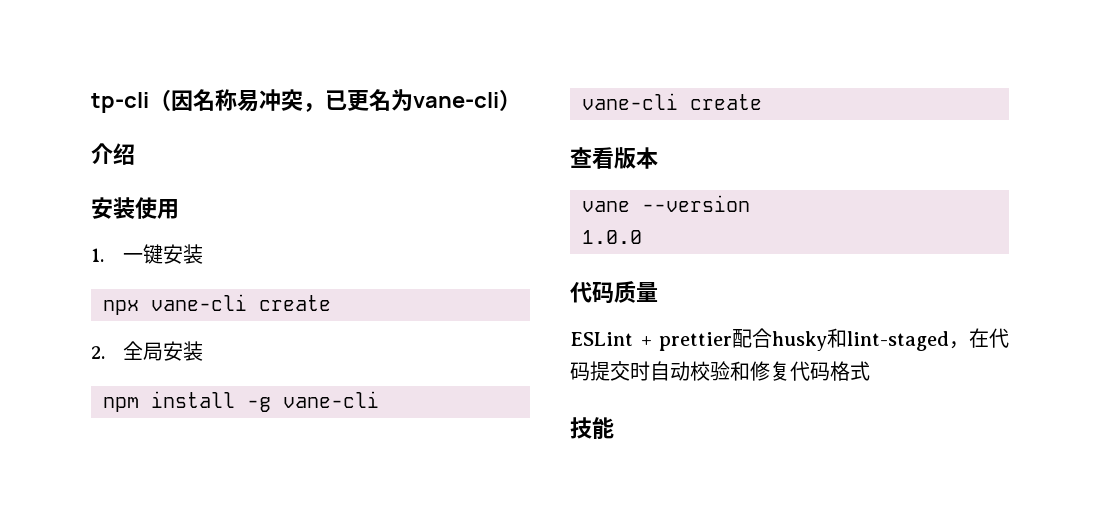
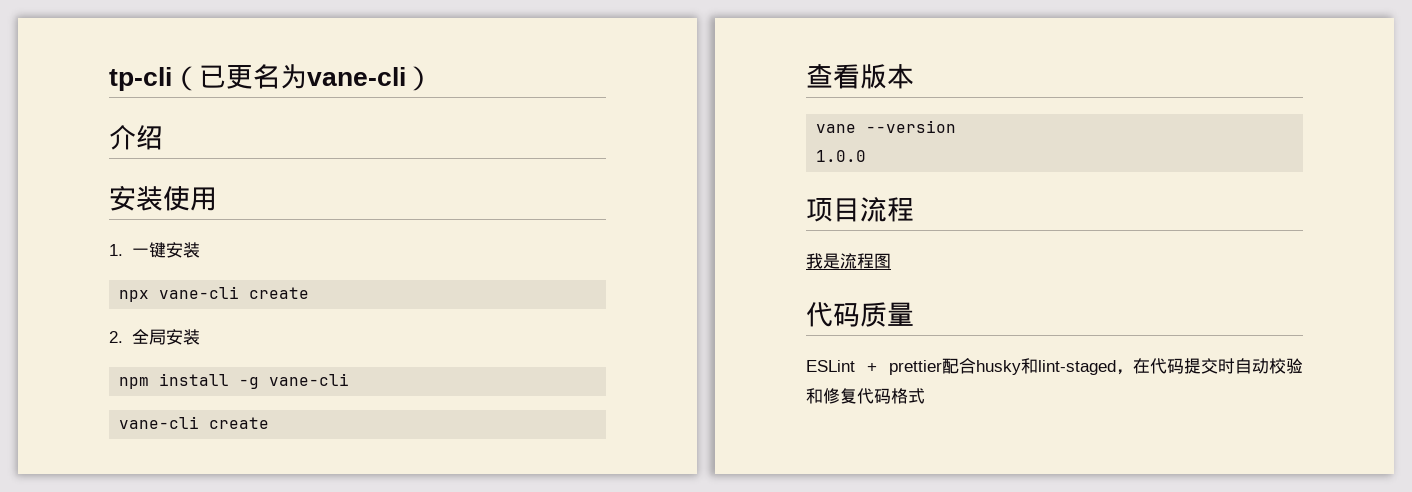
[171,89,325,112] 因名称易冲突， -> (199, 78) none
(642, 237) none -> [806,197,914,222] [806,253,891,269] // 项目流程 // 我是流程图
[570,417,614,439] // 技能 -> (925, 396) none

